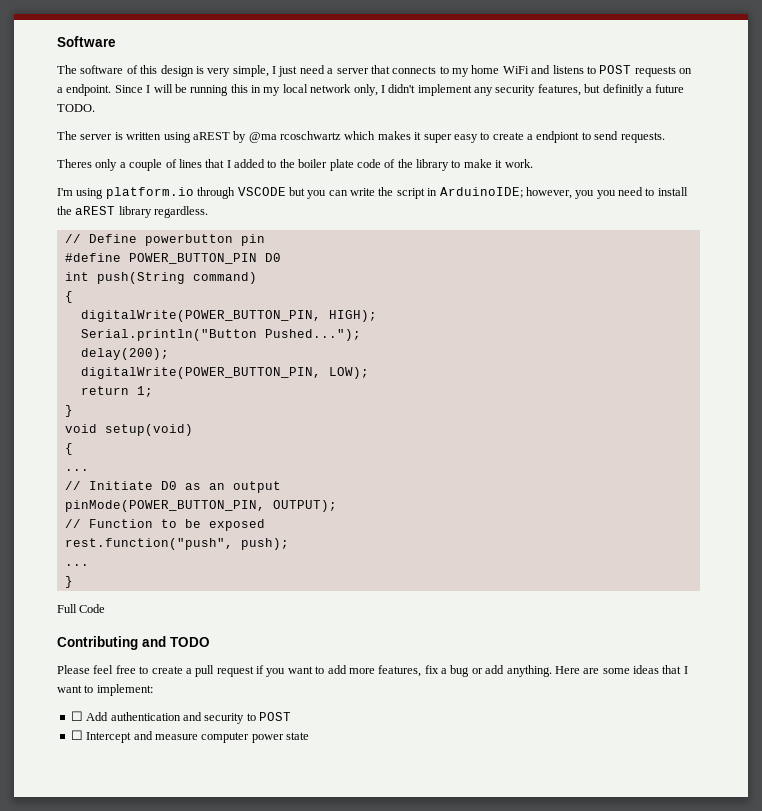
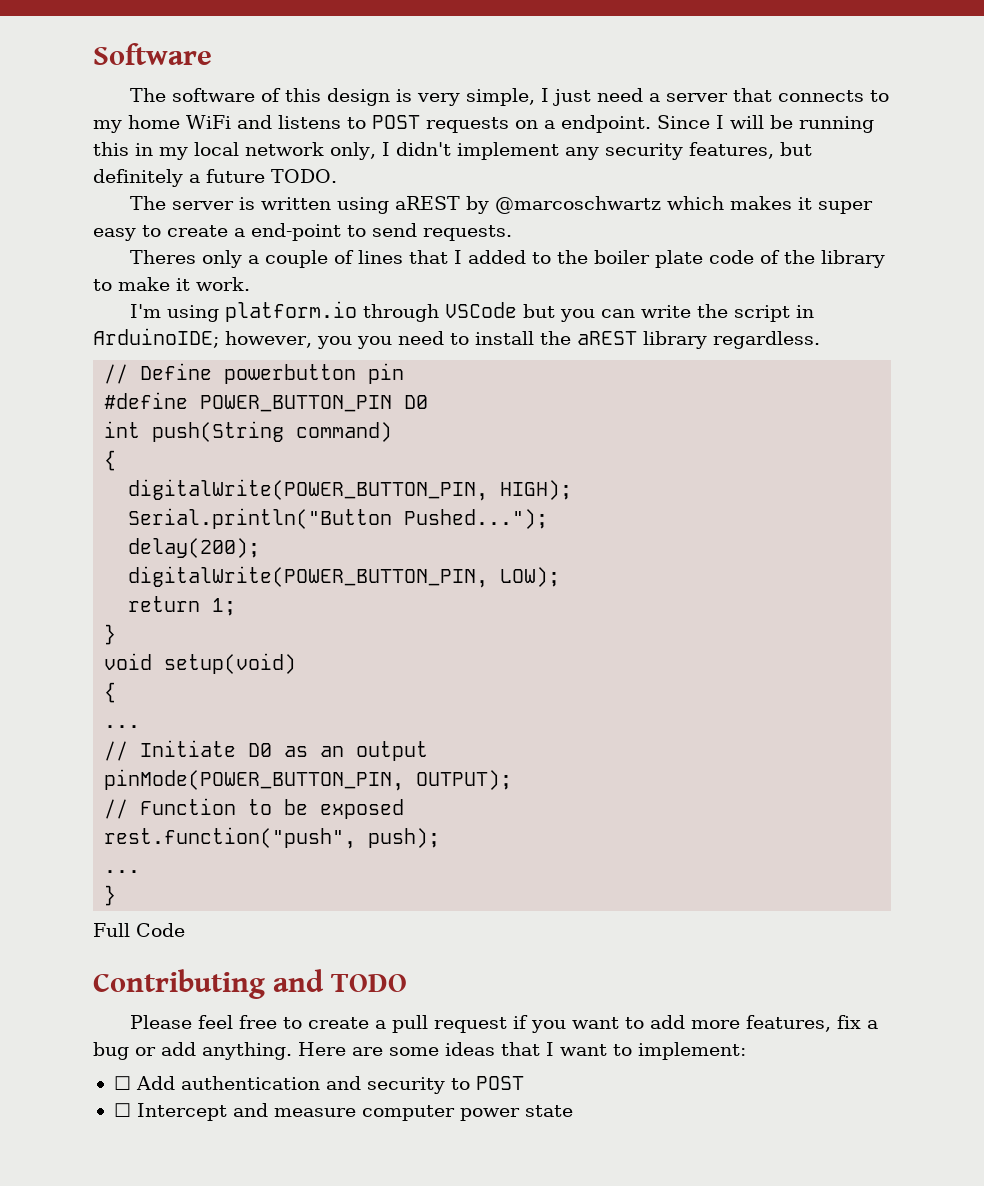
[602,84,644,96] definitly -> [93,169,183,187] definitely
[248,131,341,143] @ma rcoschwartz -> [495,196,662,214] @marcoschwartz
[536,131,580,143] endpiont -> [251,223,341,241] end-point
[237,187,286,196] VSCODE -> [445,302,518,318] VSCode

